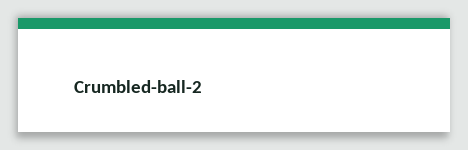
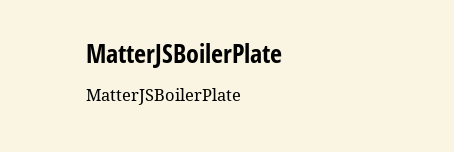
[74,80,202,93] Crumbled-ball-2 -> [86,43,282,68] [86,88,241,105] MatterJSBoilerPlate // MatterJSBoilerPlate

